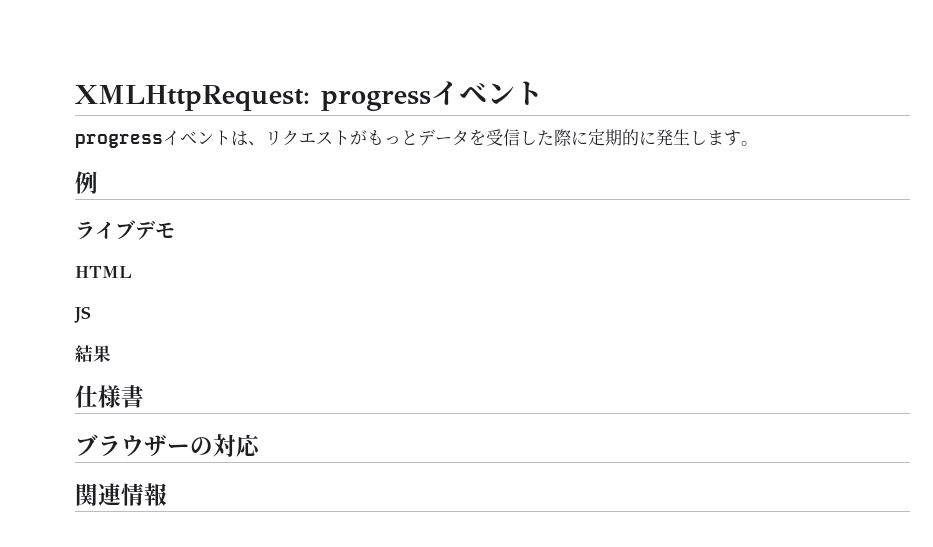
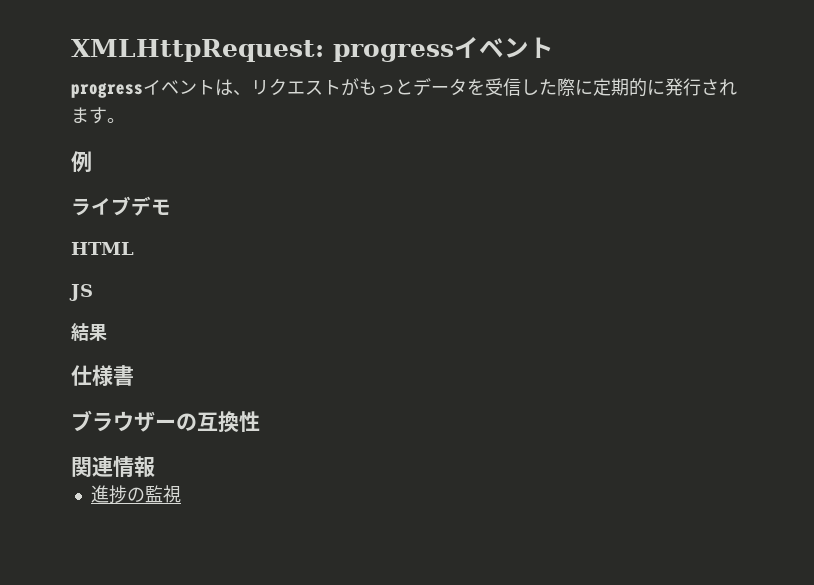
[673,129,707,145] 生し -> [683,78,737,96] 行され
[213,434,261,457] 対応 -> [197,411,260,433] 互換性
(167, 494) none -> [90,485,181,504] // 進捗の監視

